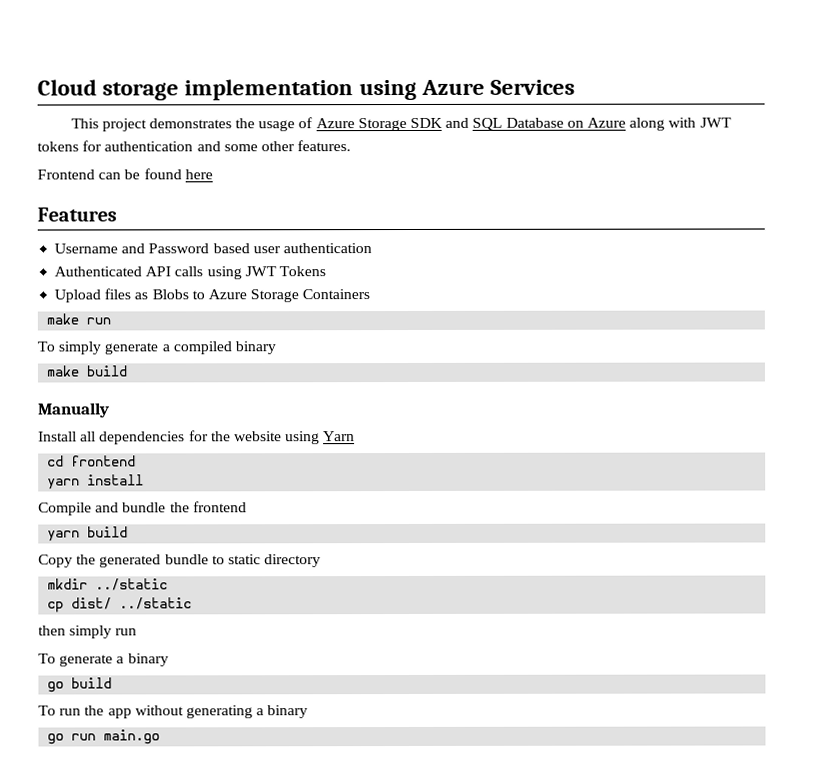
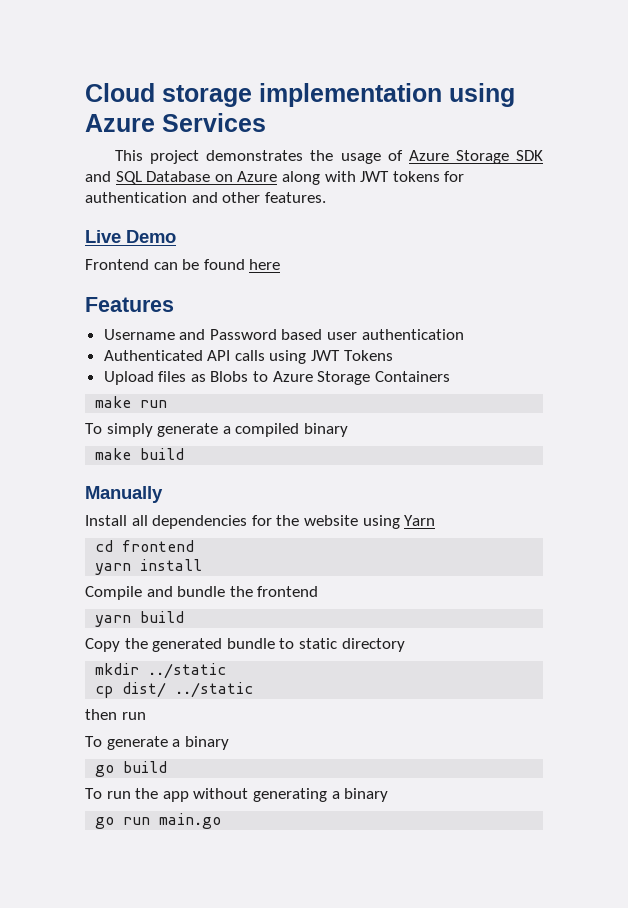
[223,144,258,152] some -> (218, 197) none
(352, 146) none -> [85,230,176,243] // Live Demo
[69,625,113,639] simply -> (117, 714) none

